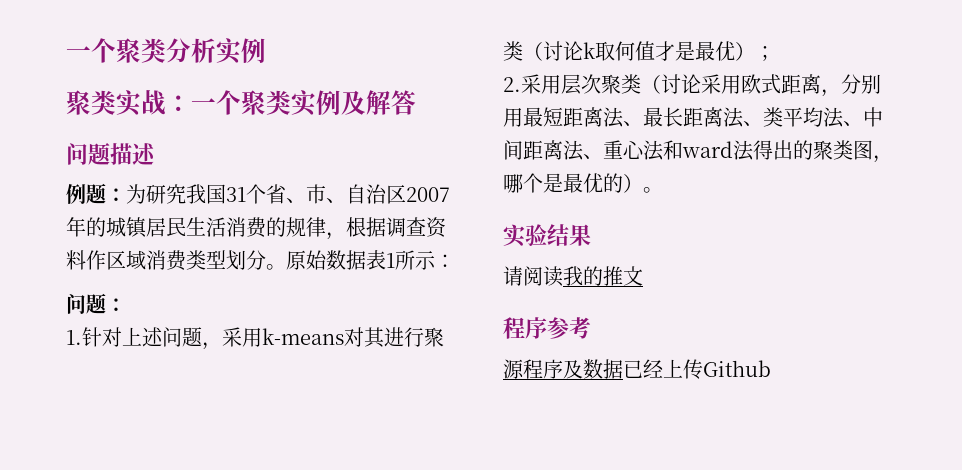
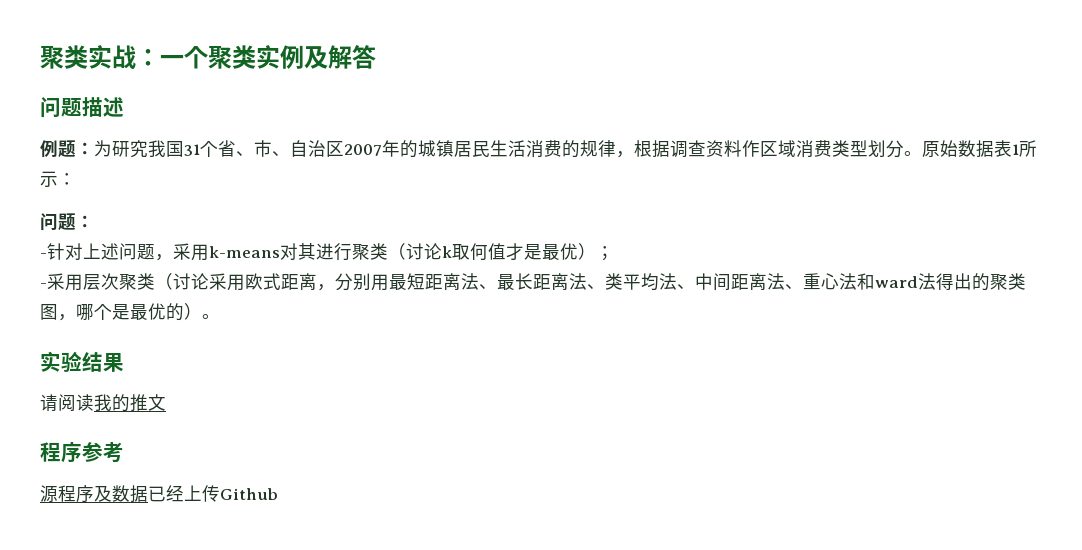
[66,38,266,64] 一个聚类分析实例 // -> (40, 57) none
[66,330,82,345] 1. -> [40,253,47,258] -
[503,77,521,92] 2. -> [40,283,47,288] -

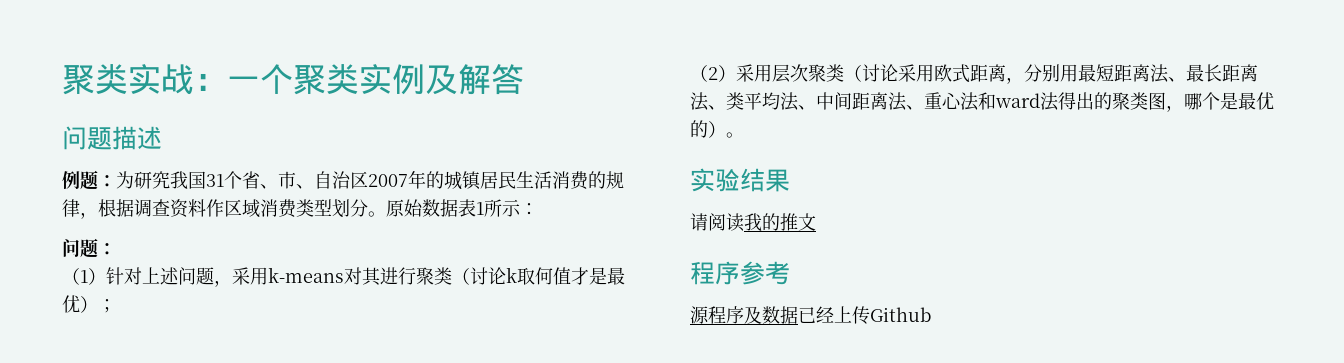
[40,253,47,258] - -> [62,268,106,285] （1）
[40,283,47,288] - -> [690,65,736,82] （2）

